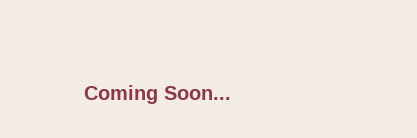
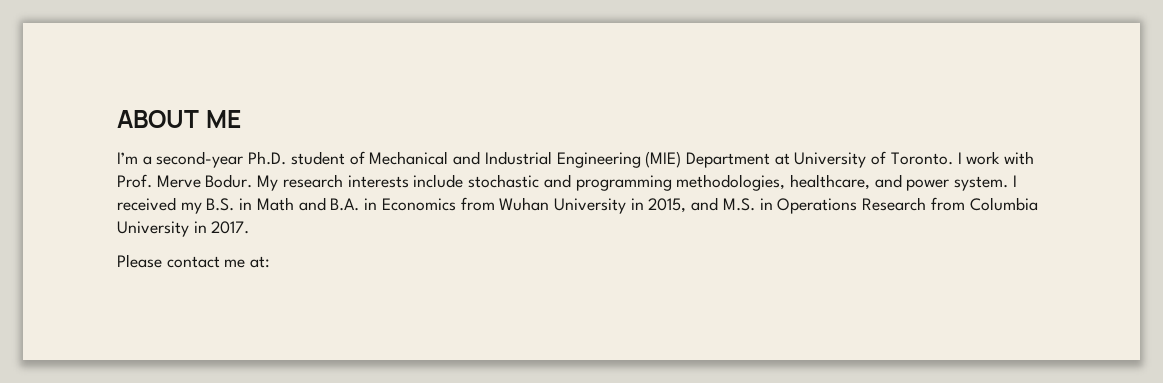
[84,85,231,104] Coming Soon... -> [117,110,241,128] [117,151,1035,168] [117,174,1017,191] [117,197,1038,214] [117,221,250,237] [117,254,271,268] ABOUT ME // I’m a second-year Ph.D. student of Mechanical and Industrial Engineering (MIE) Department at University of Toronto. I work with Prof. Merve Bodur. My research interests include stochastic and programming methodologies, healthcare, and power system. I received my B.S. in Math and B.A. in Economics from Wuhan University in 2015, and M.S. in Operations Research from Columbia University in 2017. // Please contact me at:

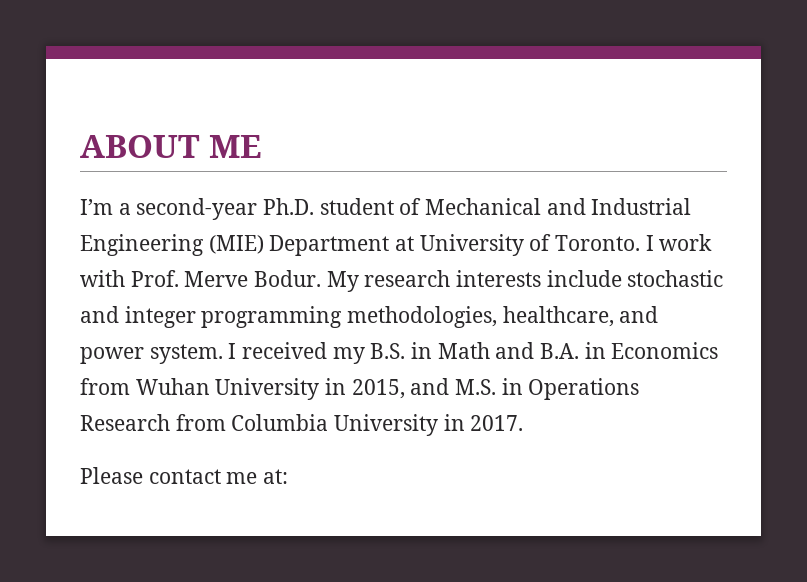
(571, 181) none -> [124,306,196,328] integer

